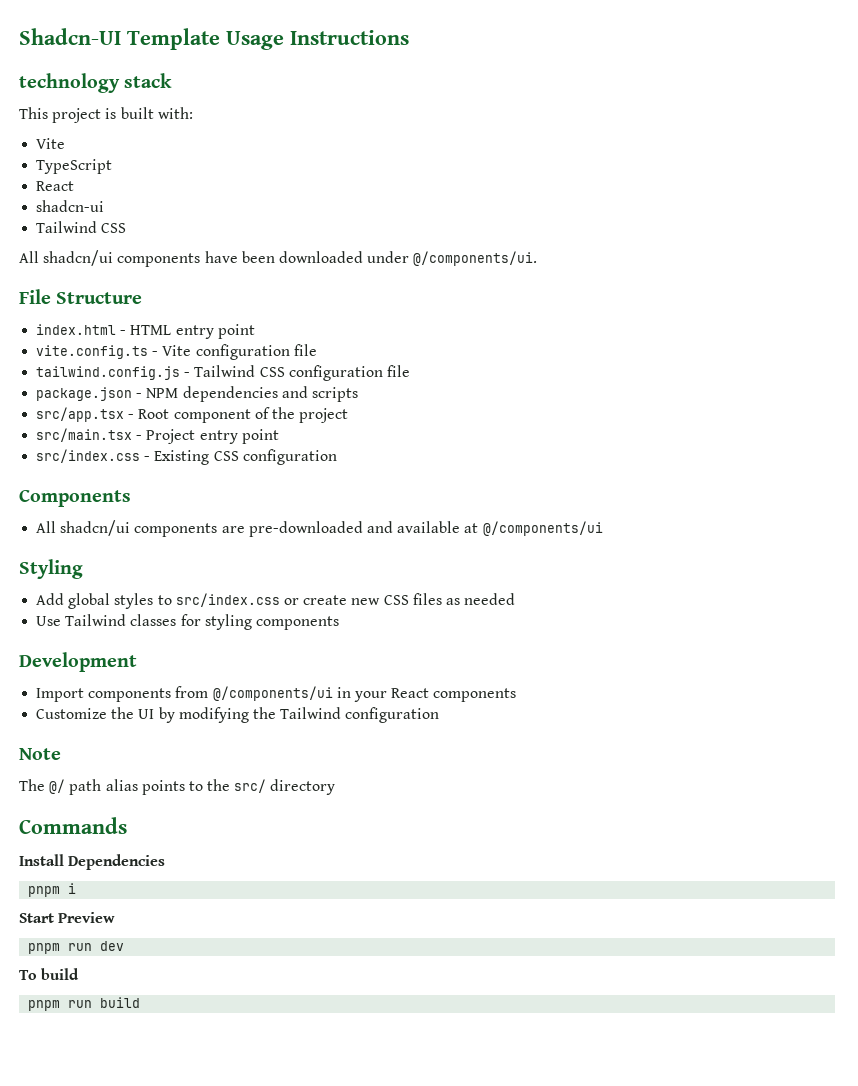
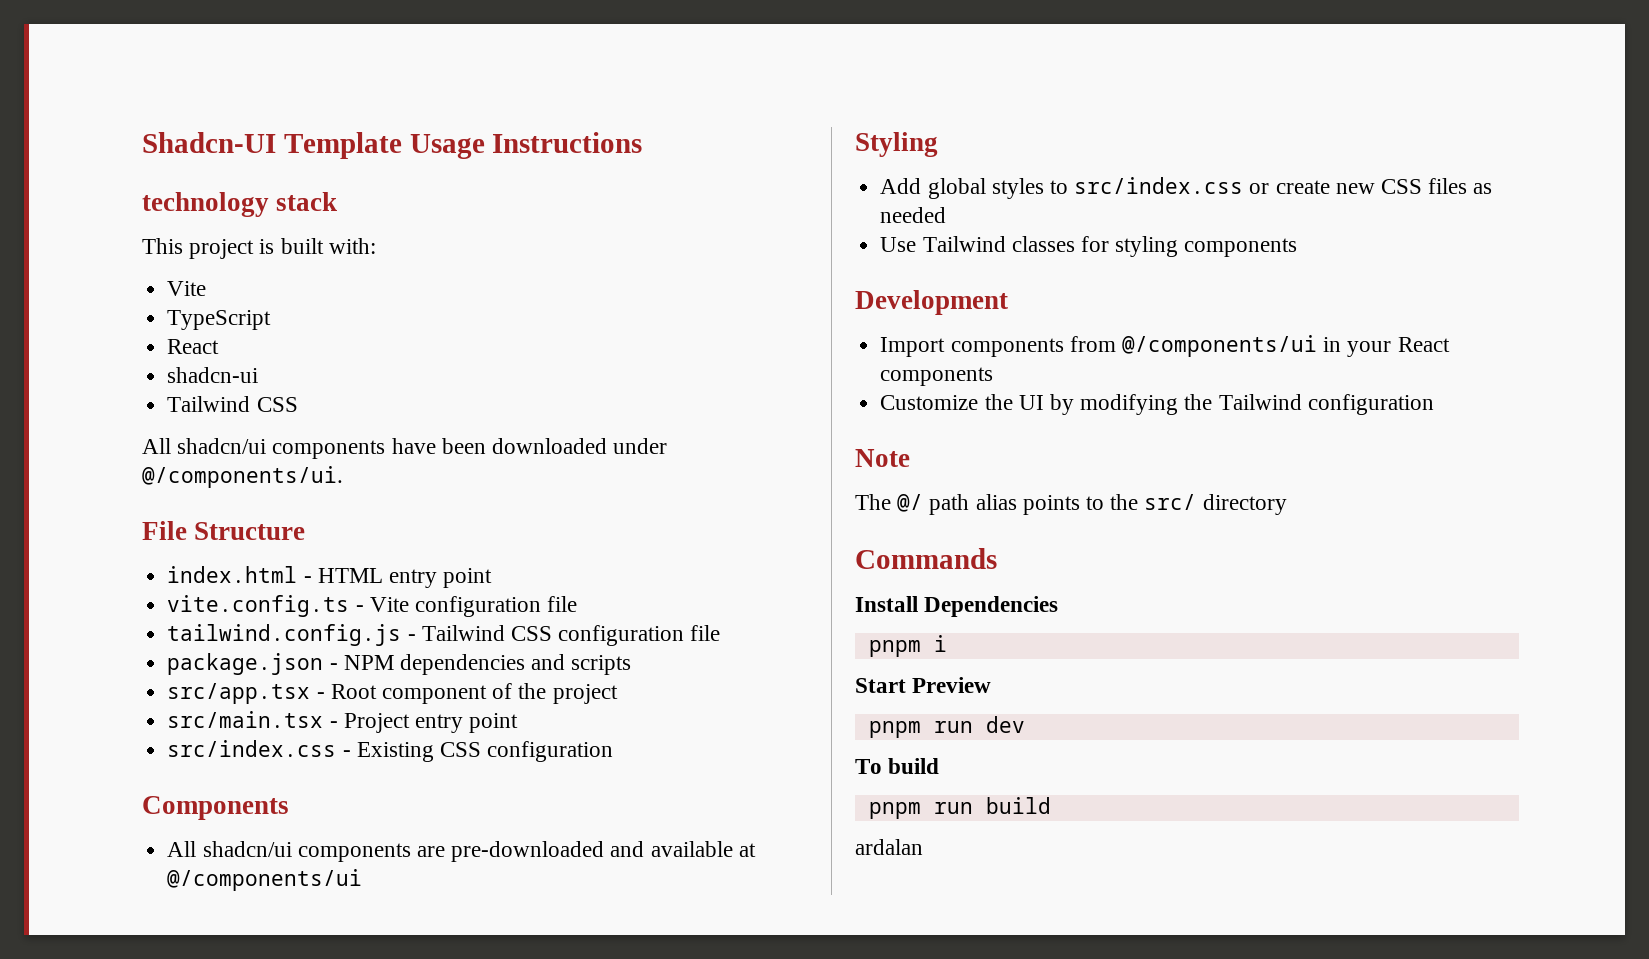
(141, 1002) none -> [855,839,923,855] // ardalan

